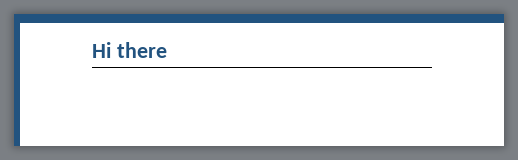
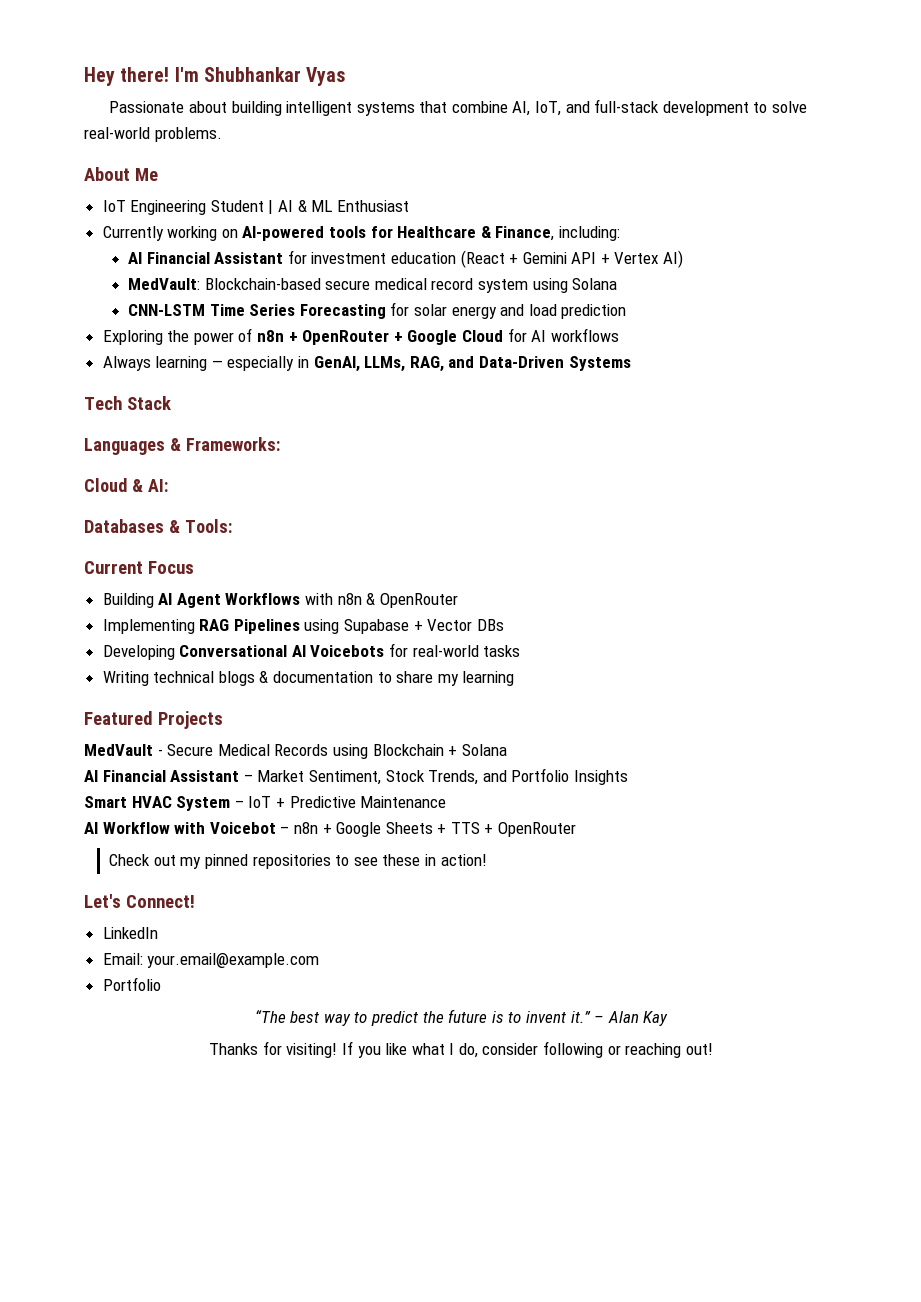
[92,42,167,58] Hi there -> [84,67,346,86] [109,99,808,116] [84,127,222,142] [84,167,158,181] [102,200,409,215] [102,226,621,241] [127,250,684,268] [127,278,618,293] [127,302,627,319] [102,328,619,345] [102,356,631,372] [84,396,171,410] [84,437,280,455] [84,478,168,492] [84,519,232,533] [84,561,194,574] [102,593,458,608] [102,619,504,634] [102,643,521,660] [102,671,515,686] [84,711,223,729] [84,744,507,759] [84,768,628,785] [84,796,447,811] [84,822,577,837] [109,854,487,869] [84,894,195,908] [102,927,158,939] [102,953,320,968] [102,977,161,991] [254,1009,669,1026] [209,1041,713,1058] Hey there! I'm Shubhankar Vyas // Passionate about building intelligent systems that combine AI, IoT, and full-stack development to solve real-world problems. // About Me // IoT Engineering Student | AI & ML Enthusiast // Currently working on AI-powered tools for Healthcare & Finance, including: // AI Financial Assistant for investment education (React + Gemini API + Vertex AI) // MedVault: Blockchain-based secure medical record system using Solana // CNN-LSTM Time Series Forecasting for solar energy and load prediction // Exploring the power of n8n + OpenRouter + Google Cloud for AI workflows // Always learning — especially in GenAI, LLMs, RAG, and Data-Driven Systems // Tech Stack // Languages & Frameworks: // Cloud & AI: // Databases & Tools: // Current Focus // Building AI Agent Workflows with n8n & OpenRouter // Implementing RAG Pipelines using Supabase + Vector DBs // Developing Conversational AI Voicebots for real-world tasks // Writing technical blogs & documentation to share my learning // Featured Projects // MedVault - Secure Medical Records using Blockchain + Solana // AI Financial Assistant – Market Sentiment, Stock Trends, and Portfolio Insights // Smart HVAC System – IoT + Predictive Maintenance // AI Workflow with Voicebot – n8n + Google Sheets + TTS + OpenRouter // Check out my pinned repositories to see these in action! // Let's Connect! // LinkedIn // Email: your.email@example.com // Portfolio // “The best way to predict the future is to invent it.” – Alan Kay // Thanks for visiting! If you like what I do, consider following or reaching out!

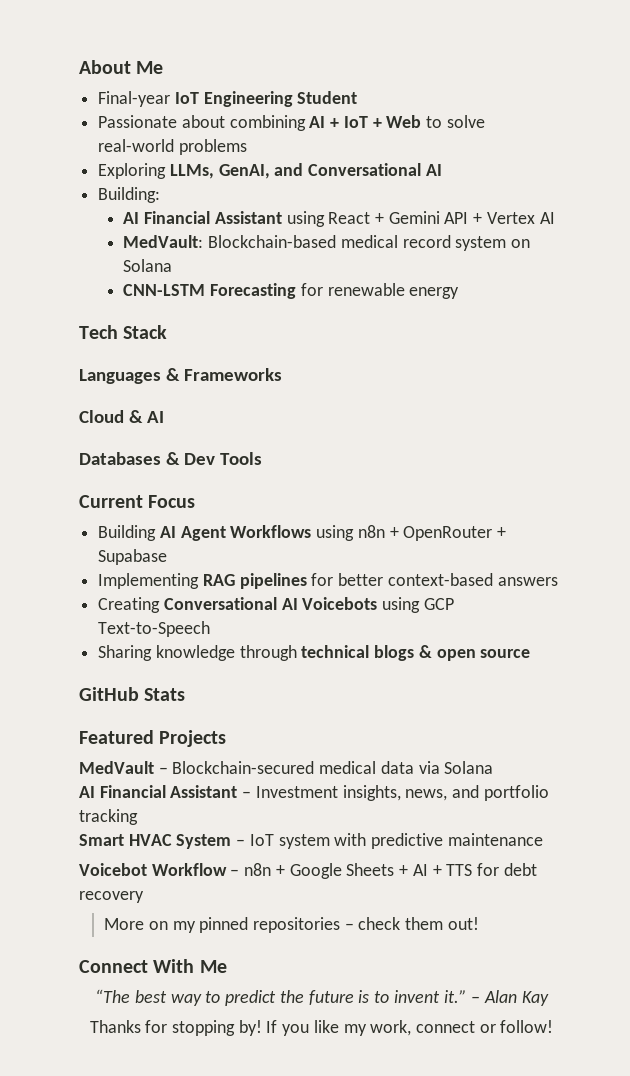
[84,67,346,86] [109,99,808,116] [84,127,222,142] [84,167,158,181] [102,200,409,215] [102,226,621,241] [127,250,505,268] Hey there! I'm Shubhankar Vyas // Passionate about building intelligent systems that combine AI, IoT, and full-stack development to solve real-world problems. // About Me // IoT Engineering Student | AI & ML Enthusiast // Currently working on AI-powered tools for Healthcare & Finance, including: // AI Financial Assistant for investment education (React -> [79,60,164,74] [98,91,358,107] [98,115,485,131] [98,139,247,155] [98,163,442,179] [98,187,161,203] [123,211,371,227] About Me // Final-year IoT Engineering Student // Passionate about combining AI + IoT + Web to solve real-world problems // Exploring LLMs, GenAI, and Conversational AI // Building: // AI Financial Assistant using React
[663,250,684,268] AI) -> [539,212,555,224] AI
[325,280,371,290] secure -> (337, 241) none
[532,278,568,293] using -> [510,239,530,248] on
[209,304,296,316] Time Series -> (206, 290) none
[413,304,447,316] solar -> [327,283,405,296] renewable
[500,304,627,319] [102,328,619,345] [102,356,631,372] and load prediction // Exploring the power of n8n + OpenRouter + Google Cloud for AI workflows // Always learning — especially in GenAI, LLMs, RAG, and Data-Driven Systems -> (460, 293) none
[185,437,280,451] Frameworks: -> [183,368,282,381] Frameworks
[147,479,168,492] AI: -> [146,411,164,423] AI
[184,519,232,533] Tools: -> [183,452,262,465] Dev Tools
[305,593,458,608] with n8n & OpenRouter -> [316,525,507,541] [98,549,168,565] using n8n + OpenRouter + Supabase
[233,619,504,634] [102,643,521,660] [102,671,515,686] [84,711,223,729] [84,744,458,759] Pipelines using Supabase + Vector DBs // Developing Conversational AI Voicebots for real-world tasks // Writing technical blogs & documentation to share my learning // Featured Projects // MedVault - Secure Medical Records using Blockchain + -> [239,573,558,589] [98,597,454,613] [98,621,211,637] [98,645,531,661] [79,687,186,701] [79,730,227,747] [79,761,440,774] pipelines for better context-based answers // Creating Conversational AI Voicebots using GCP Text-to-Speech // Sharing knowledge through technical blogs & open source // GitHub Stats // Featured Projects // MedVault – Blockchain-secured medical data via
[257,768,628,785] Market Sentiment, Stock Trends, and Portfolio Insights -> [255,785,549,801] [79,809,138,825] Investment insights, news, and portfolio tracking
[275,796,447,808] [84,822,276,834] + Predictive Maintenance // AI Workflow with Voicebot -> [278,833,543,849] [79,863,227,876] system with predictive maintenance // Voicebot Workflow
[450,822,577,837] [109,854,487,869] [84,894,195,908] [102,927,158,939] [102,953,320,968] [102,977,161,991] TTS + OpenRouter // Check out my pinned repositories to see these in action! // Let's Connect! // LinkedIn // Email: your.email@example.com // Portfolio -> [412,863,537,876] [79,891,144,903] [104,917,479,933] [79,959,227,973] AI + TTS for debt recovery // More on my pinned repositories – check them out! // Connect With Me
[286,1043,338,1058] visiting! -> [171,1020,262,1036] stopping by!
[411,1041,713,1058] what I do, consider following or reaching out! -> [343,1020,554,1036] my work, connect or follow!

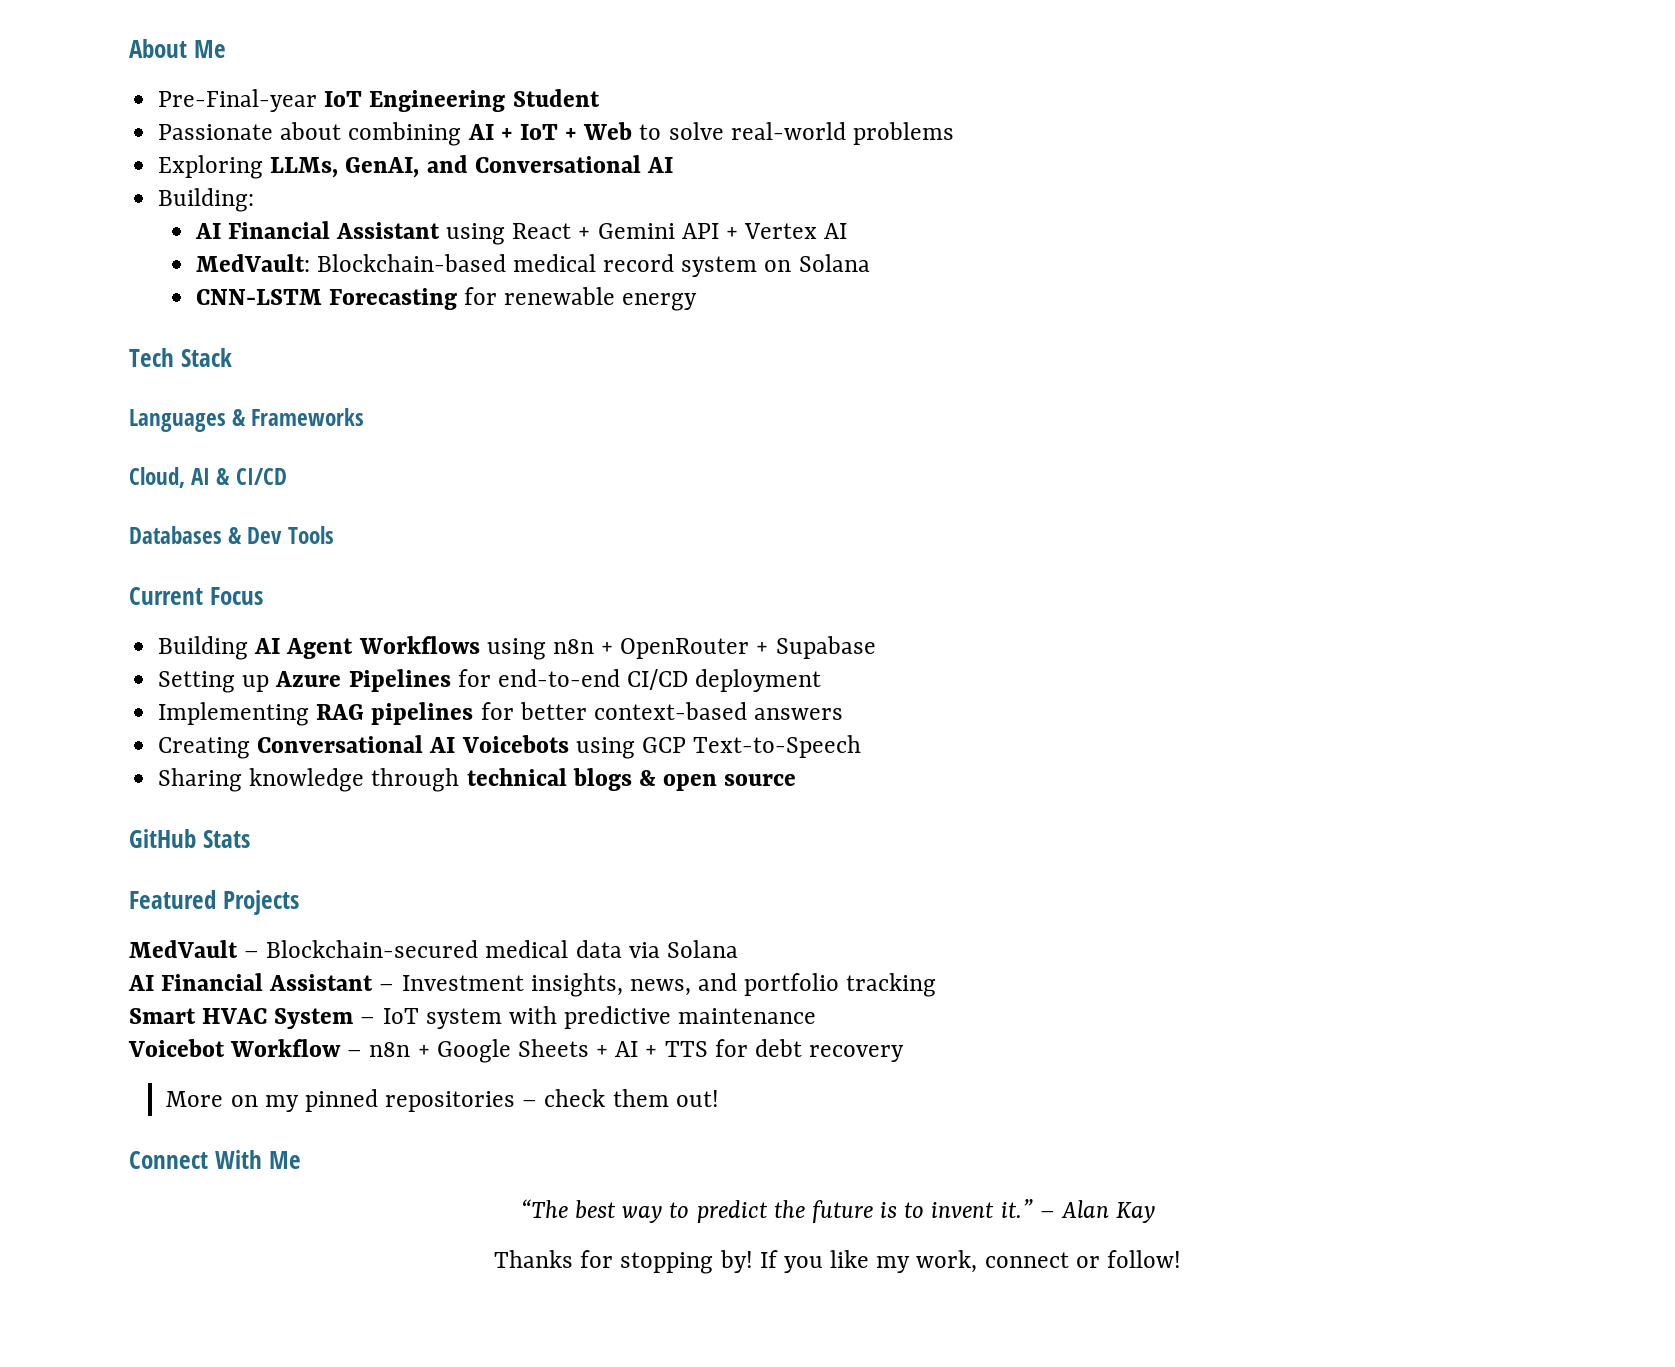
[98,91,171,107] Final-year -> [158,89,318,112] Pre-Final-year
[79,410,164,423] Cloud & AI -> [129,467,287,488] Cloud, AI & CI/CD
(168, 557) none -> [158,669,822,693] // Setting up Azure Pipelines for end-to-end CI/CD deployment

